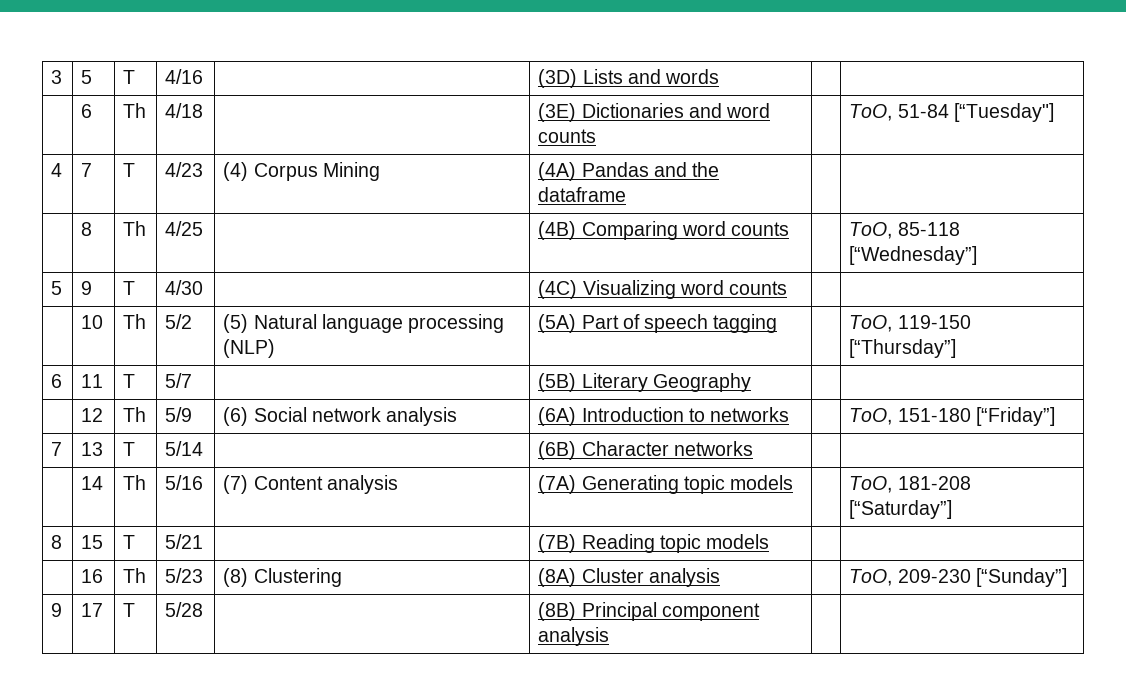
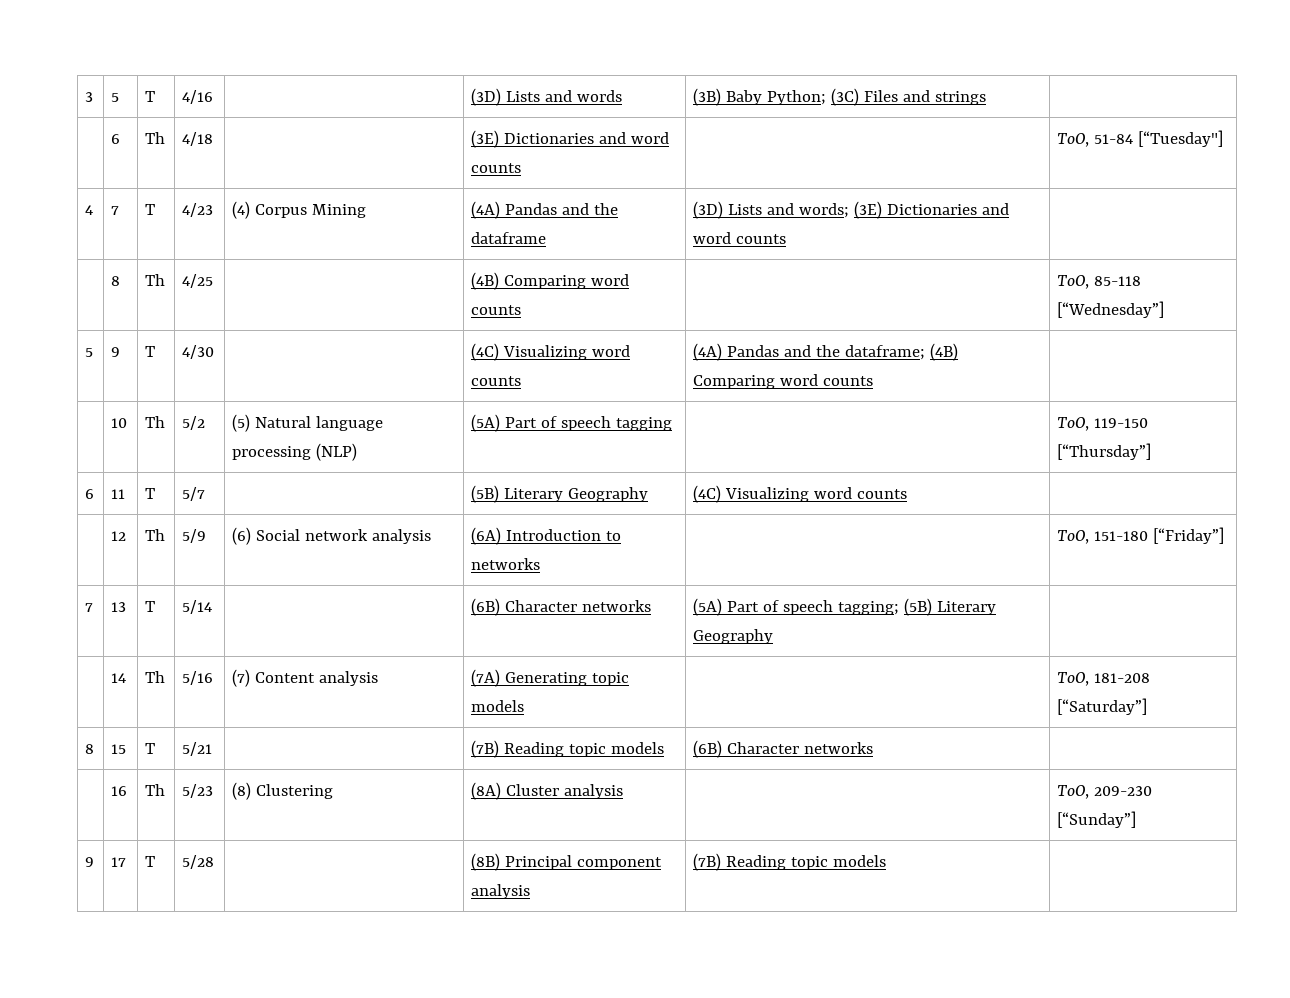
(720, 76) none -> [693,88,987,106] (3B) Baby Python; (3C) Files and strings
(627, 194) none -> [693,201,1010,219] [693,232,787,244] (3D) Lists and words; (3E) Dictionaries and word counts
(788, 288) none -> [693,343,959,361] [693,374,874,389] (4A) Pandas and the dataframe; (4B) Comparing word counts
(751, 382) none -> [693,485,908,503] (4C) Visualizing word counts
(753, 448) none -> [693,598,997,616] [693,629,774,644] (5A) Part of speech tagging; (5B) Literary Geography
(770, 541) none -> [693,740,874,758] (6B) Character networks
(610, 636) none -> [693,853,887,871] (7B) Reading topic models

